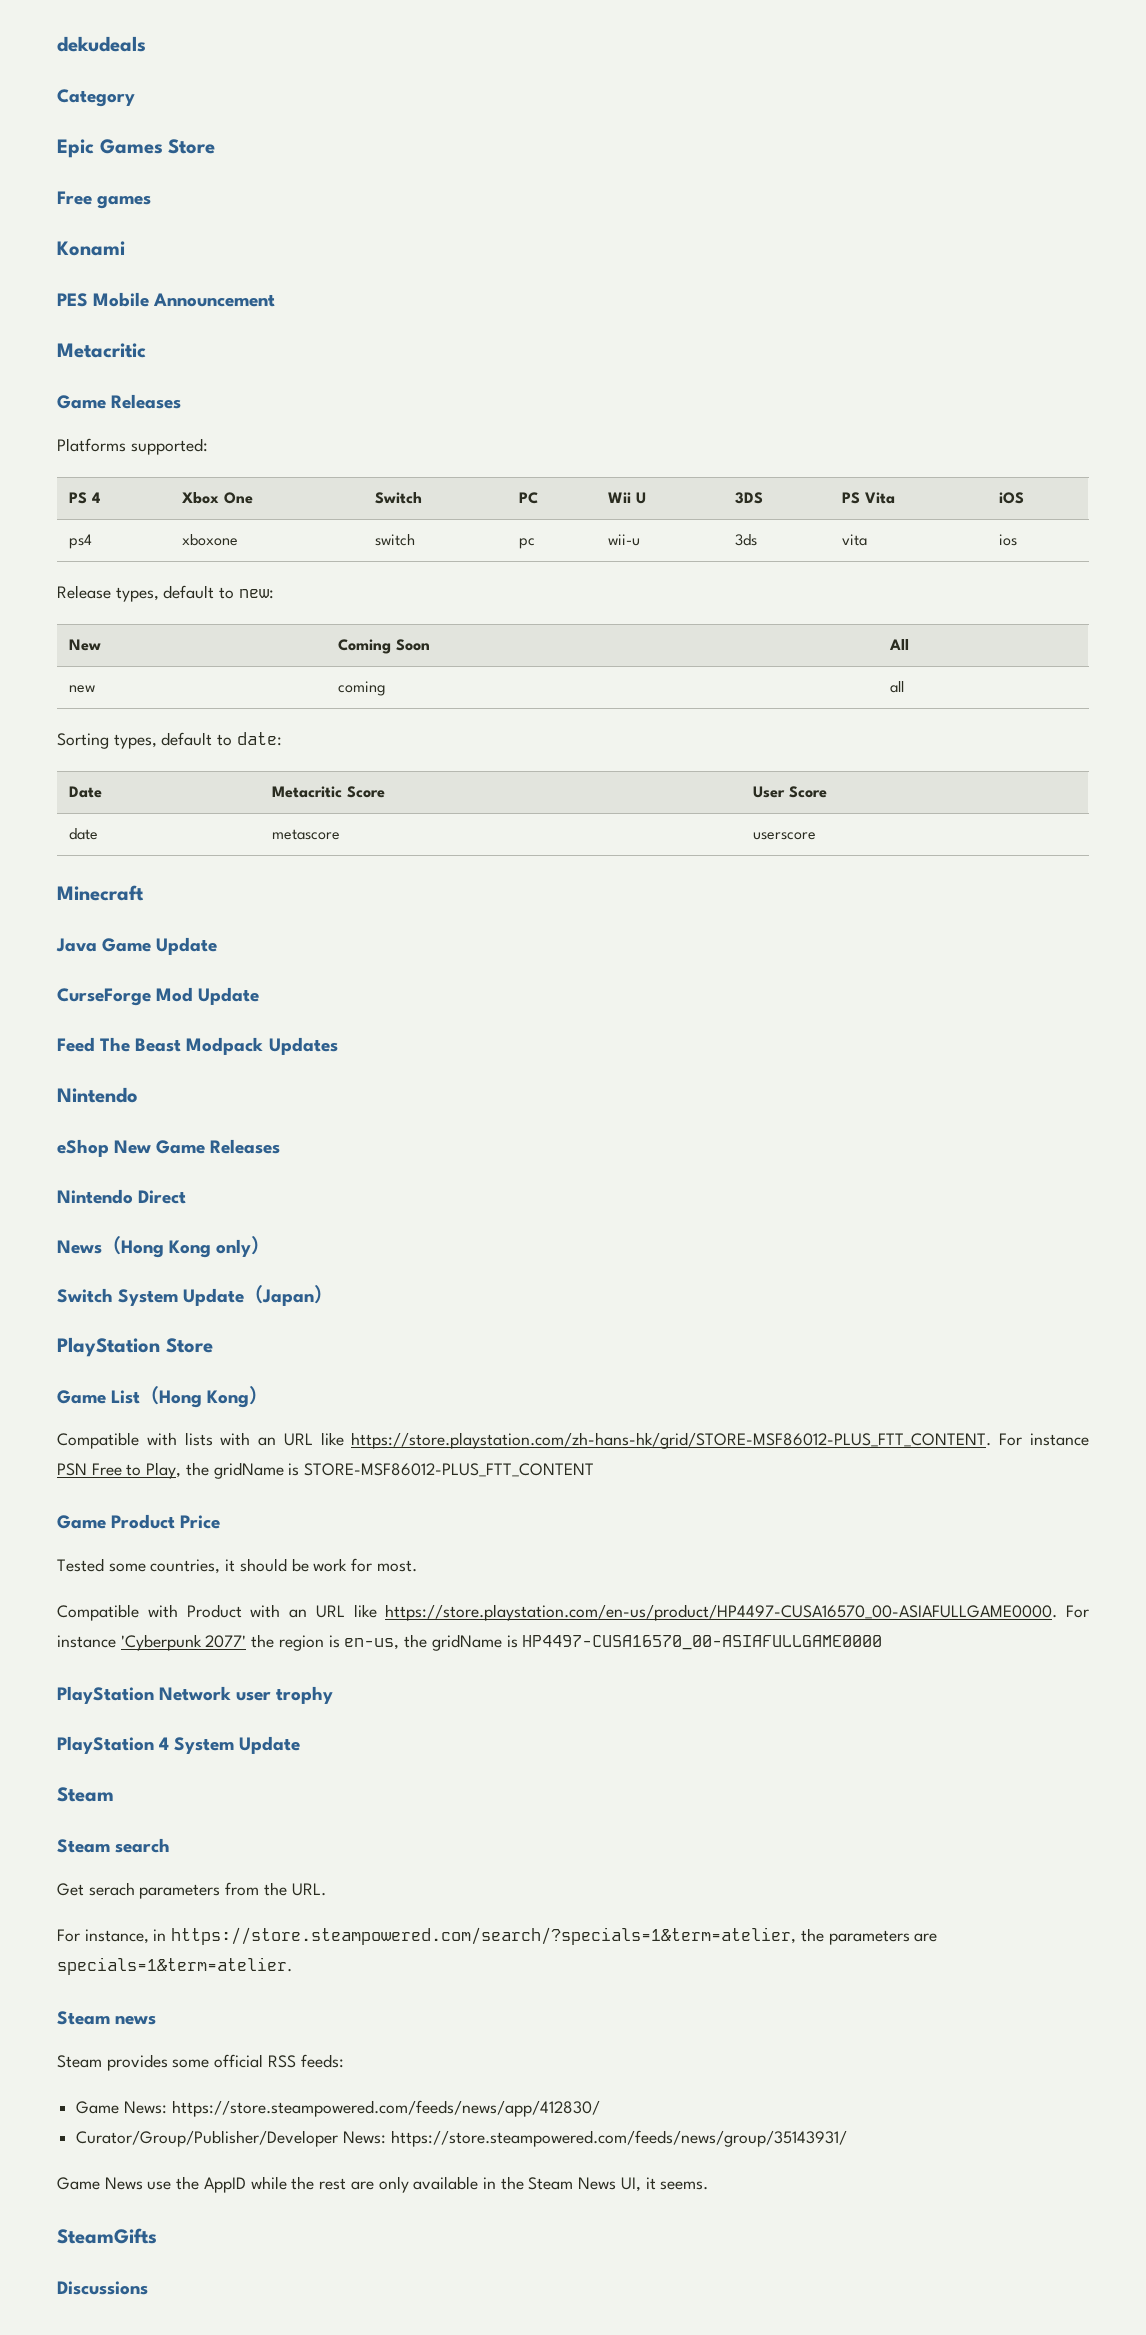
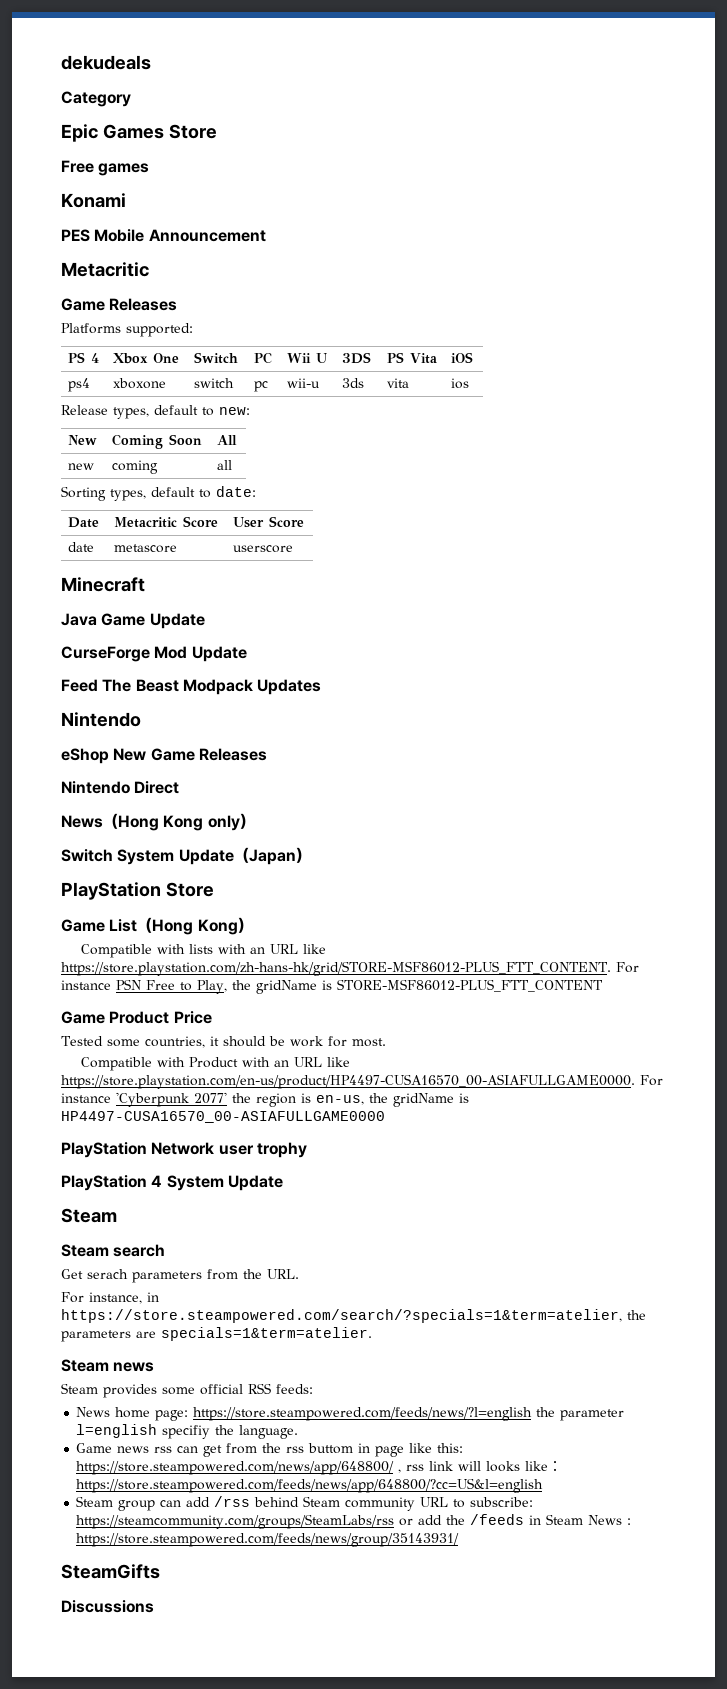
[76,2100,600,2117] [76,2130,847,2147] [57,2176,709,2193] Game News: https://store.steampowered.com/feeds/news/app/412830/ // Curator/Group/Publisher/Developer News: https://store.steampowered.com/feeds/news/group/35143931/ // Game News use the AppID while the rest are only available in the Steam News UI, it seems. -> [76,1407,625,1421] [76,1424,299,1439] [76,1443,464,1457] [76,1461,563,1475] [76,1478,544,1493] [76,1496,534,1511] [76,1514,632,1529] [76,1533,460,1547] News home page: https://store.steampowered.com/feeds/news/?l=english the parameter l=english specifiy the language. // Game news rss can get from the rss buttom in page like this: https://store.steampowered.com/news/app/648800/ , rss link will looks like：https://store.steampowered.com/feeds/news/app/648800/?cc=US&l=english // Steam group can add /rss behind Steam community URL to subscribe: https://steamcommunity.com/groups/SteamLabs/rss or add the /feeds in Steam News : https://store.steampowered.com/feeds/news/group/35143931/

